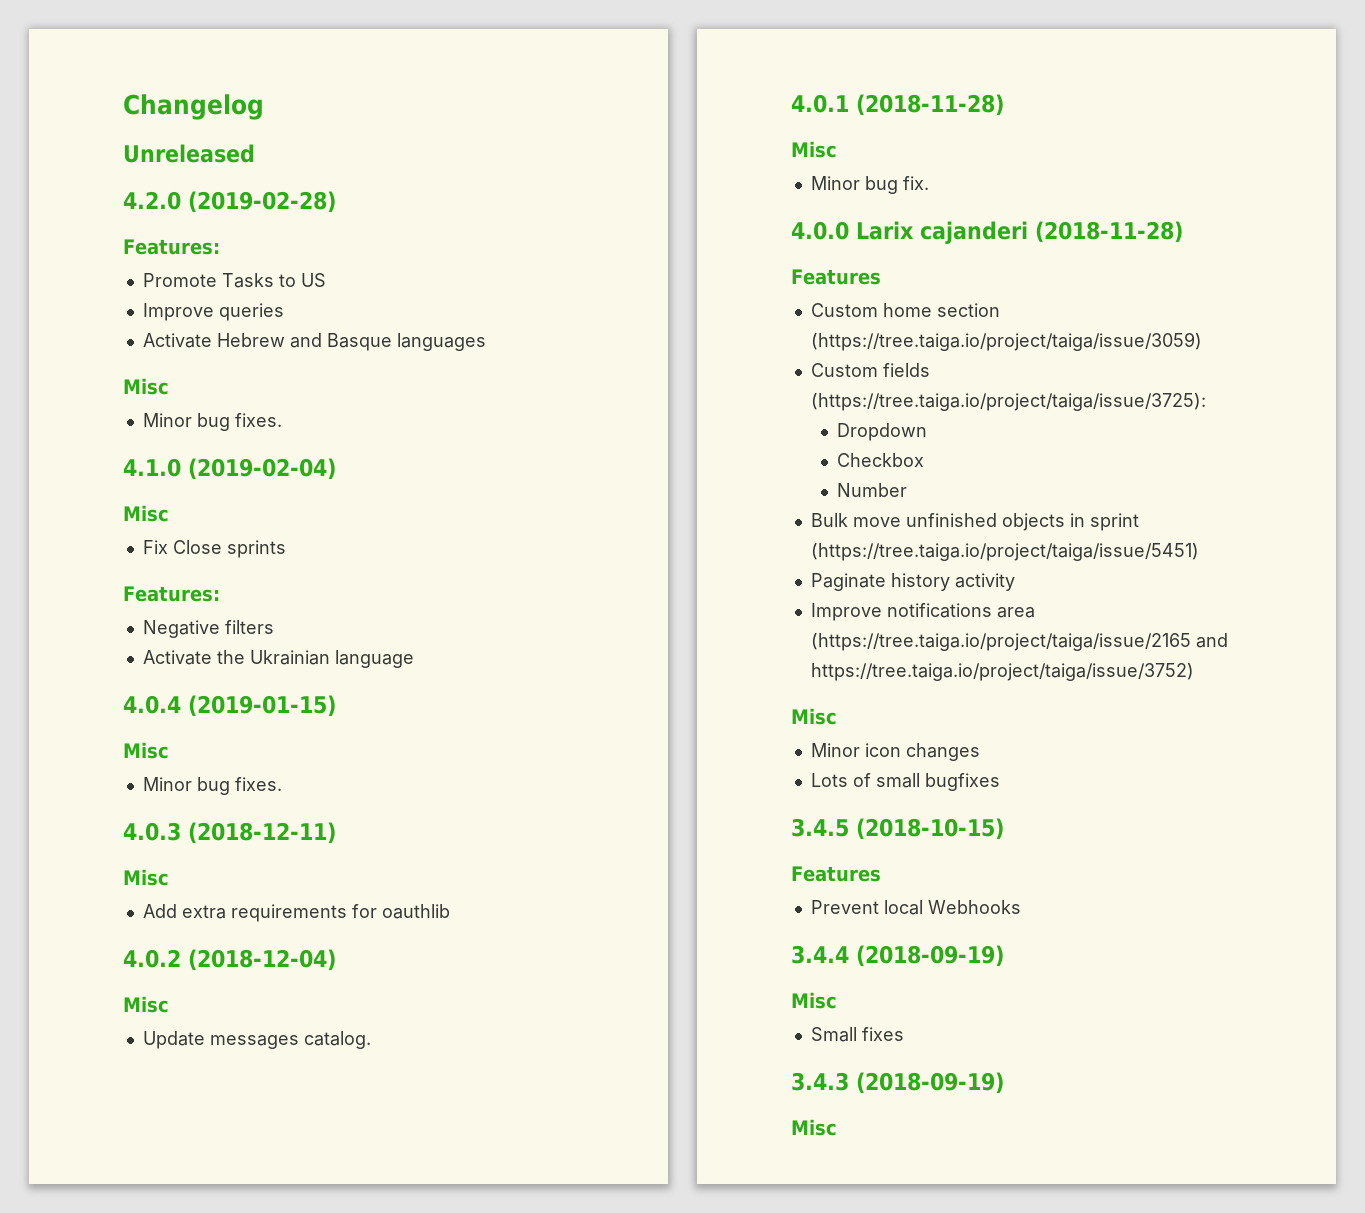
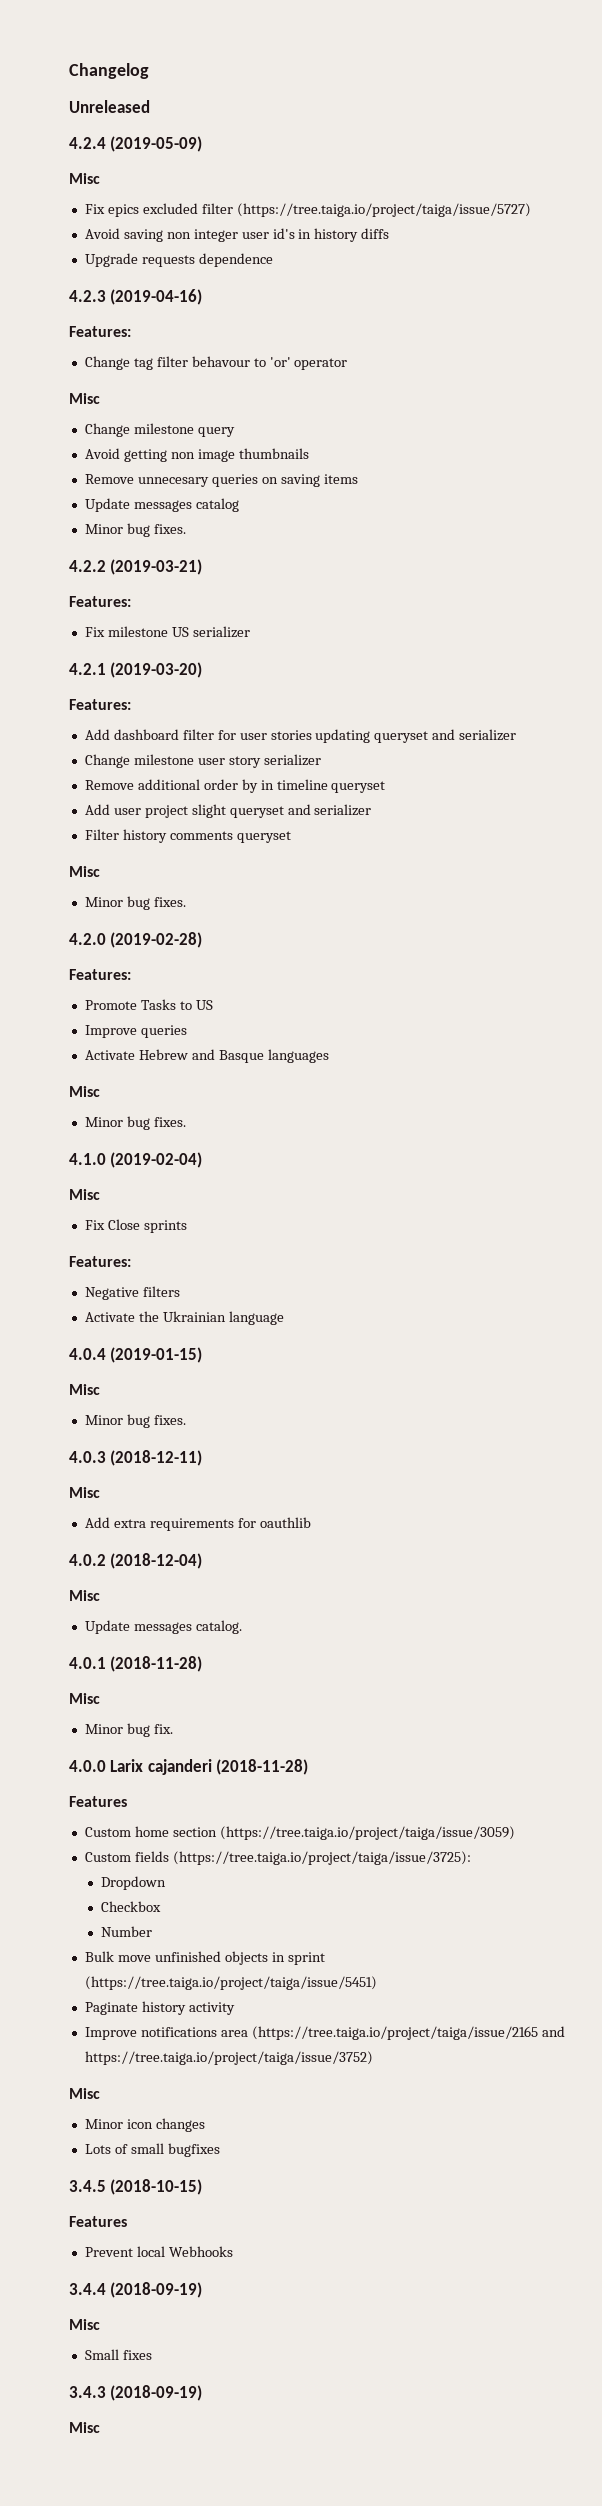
(255, 153) none -> [69,136,203,152] [69,173,100,184] [84,203,531,217] [84,228,390,242] [84,253,273,267] [69,289,203,305] [69,326,131,337] [84,356,348,370] [69,393,100,404] [84,423,235,437] [84,448,309,462] [84,474,358,487] [84,498,239,512] [84,523,186,537] [69,559,203,575] [69,596,131,607] [84,626,250,638] [69,662,203,678] [69,699,131,710] [84,729,517,743] [84,754,321,768] [84,779,386,793] [84,804,372,818] [84,829,291,843] [69,866,100,877] [84,896,186,910] // 4.2.4 (2019-05-09) // Misc // Fix epics excluded filter (https://tree.taiga.io/project/taiga/issue/5727) // Avoid saving non integer user id's in history diffs // Upgrade requests dependence // 4.2.3 (2019-04-16) // Features: // Change tag filter behavour to 'or' operator // Misc // Change milestone query // Avoid getting non image thumbnails // Remove unnecesary queries on saving items // Update messages catalog // Minor bug fixes. // 4.2.2 (2019-03-21) // Features: // Fix milestone US serializer // 4.2.1 (2019-03-20) // Features: // Add dashboard filter for user stories updating queryset and serializer // Change milestone user story serializer // Remove additional order by in timeline queryset // Add user project slight queryset and serializer // Filter history comments queryset // Misc // Minor bug fixes.

